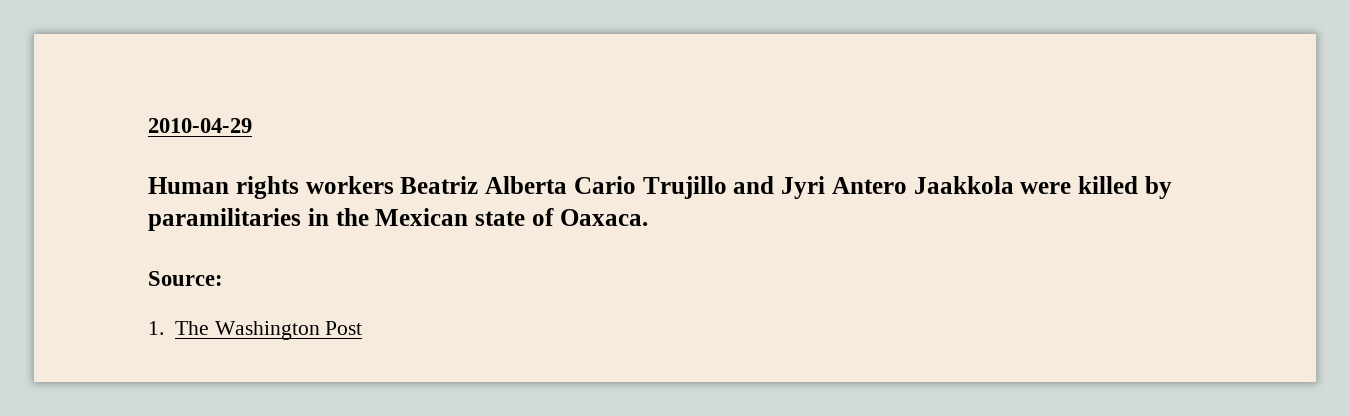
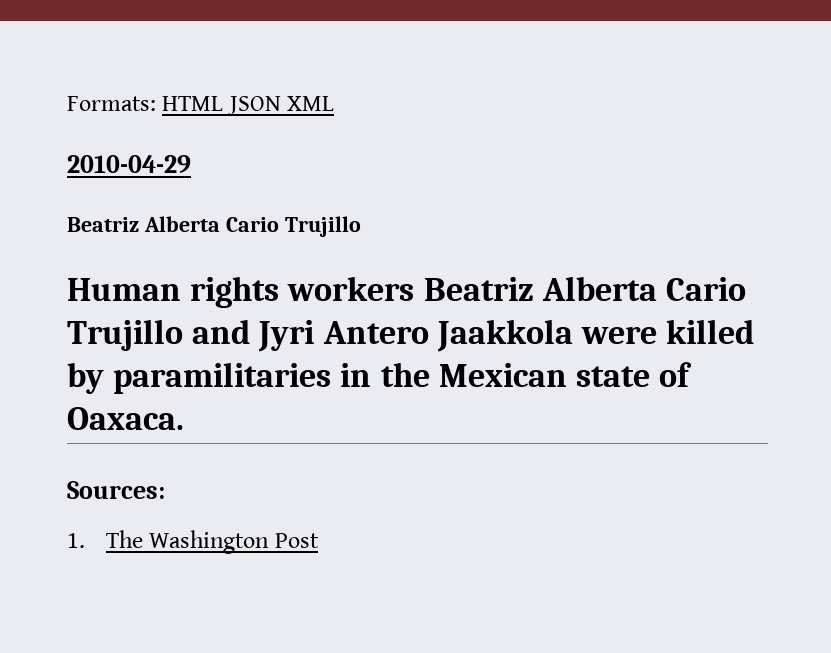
[148,118,252,133] 2010-04-29 -> [67,96,335,115] [67,155,191,173] [67,216,361,237] Formats: HTML JSON XML // 2010-04-29 // Beatriz Alberta Cario Trujillo
[148,271,223,286] Source: -> [67,481,165,499] Sources:

